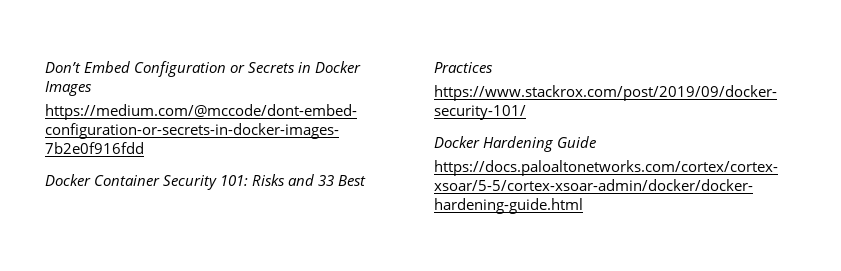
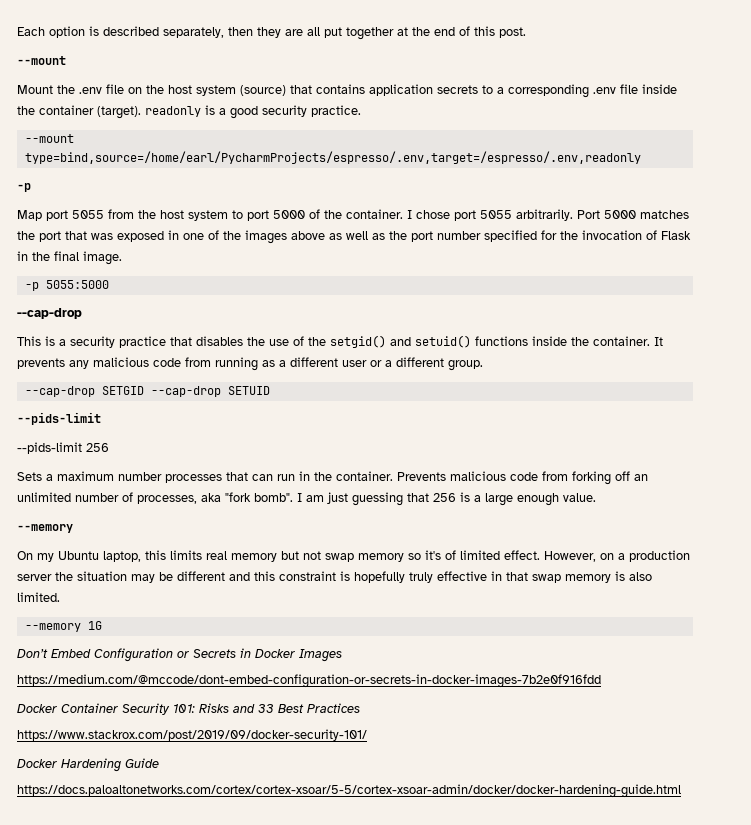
(45, 67) none -> [17,26,526,40] [17,56,66,65] [17,84,677,98] [17,105,361,119] [24,134,74,143] [24,151,641,164] [17,183,31,192] [17,209,689,221] [17,230,691,244] [17,251,122,265] [24,280,109,291] [17,308,82,319] [17,335,663,348] [17,357,483,371] [24,386,270,397] [17,412,101,425] [17,442,109,454] [17,471,648,485] [17,492,596,506] [17,524,73,533] [17,550,690,562] [17,571,652,583] [17,592,60,602] [24,621,102,632] Each option is described separately, then they are all put together at the end of this post. // --mount // Mount the .env file on the host system (source) that contains application secrets to a corresponding .env file inside the container (target). readonly is a good security practice. // --mount type=bind,source=/home/earl/PycharmProjects/espresso/.env,target=/espresso/.env,readonly // -p // Map port 5055 from the host system to port 5000 of the container. I chose port 5055 arbitrarily. Port 5000 matches the port that was exposed in one of the images above as well as the port number specified for the invocation of Flask in the final image. // -p 5055:5000 // --cap-drop // This is a security practice that disables the use of the setgid() and setuid() functions inside the container. It prevents any malicious code from running as a different user or a different group. // --cap-drop SETGID --cap-drop SETUID // --pids-limit // --pids-limit 256 // Sets a maximum number processes that can run in the container. Prevents malicious code from forking off an unlimited number of processes, aka "fork bomb". I am just guessing that 256 is a large enough value. // --memory // On my Ubuntu laptop, this limits real memory but not swap memory so it's of limited effect. However, on a production server the situation may be different and this constraint is hopefully truly effective in that swap memory is also limited. // --memory 1G //

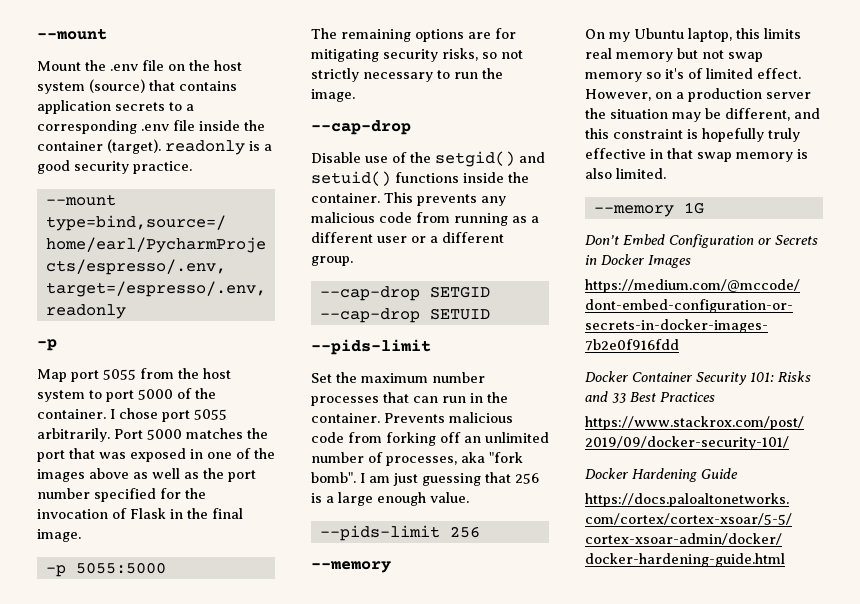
[17,26,526,40] Each option is described separately, then they are all put together at the end of this post. // -> (37, 34) none
[17,308,82,319] [17,336,265,348] --cap-drop // This is a security practice that disables the -> [311,28,516,42] [311,48,523,62] [311,68,503,82] [311,89,355,102] [311,120,411,135] [311,152,361,163] The remaining options are for mitigating security risks, so not strictly necessary to run the image. // --cap-drop // Disable
[654,337,663,346] It -> [384,192,413,203] This
[17,442,109,454] [17,472,53,481] --pids-limit 256 // Sets a -> [311,372,357,383] Set the
(596, 497) none -> [319,525,480,541] // --pids-limit 256
[177,571,225,581] different -> [725,108,790,121] different,

